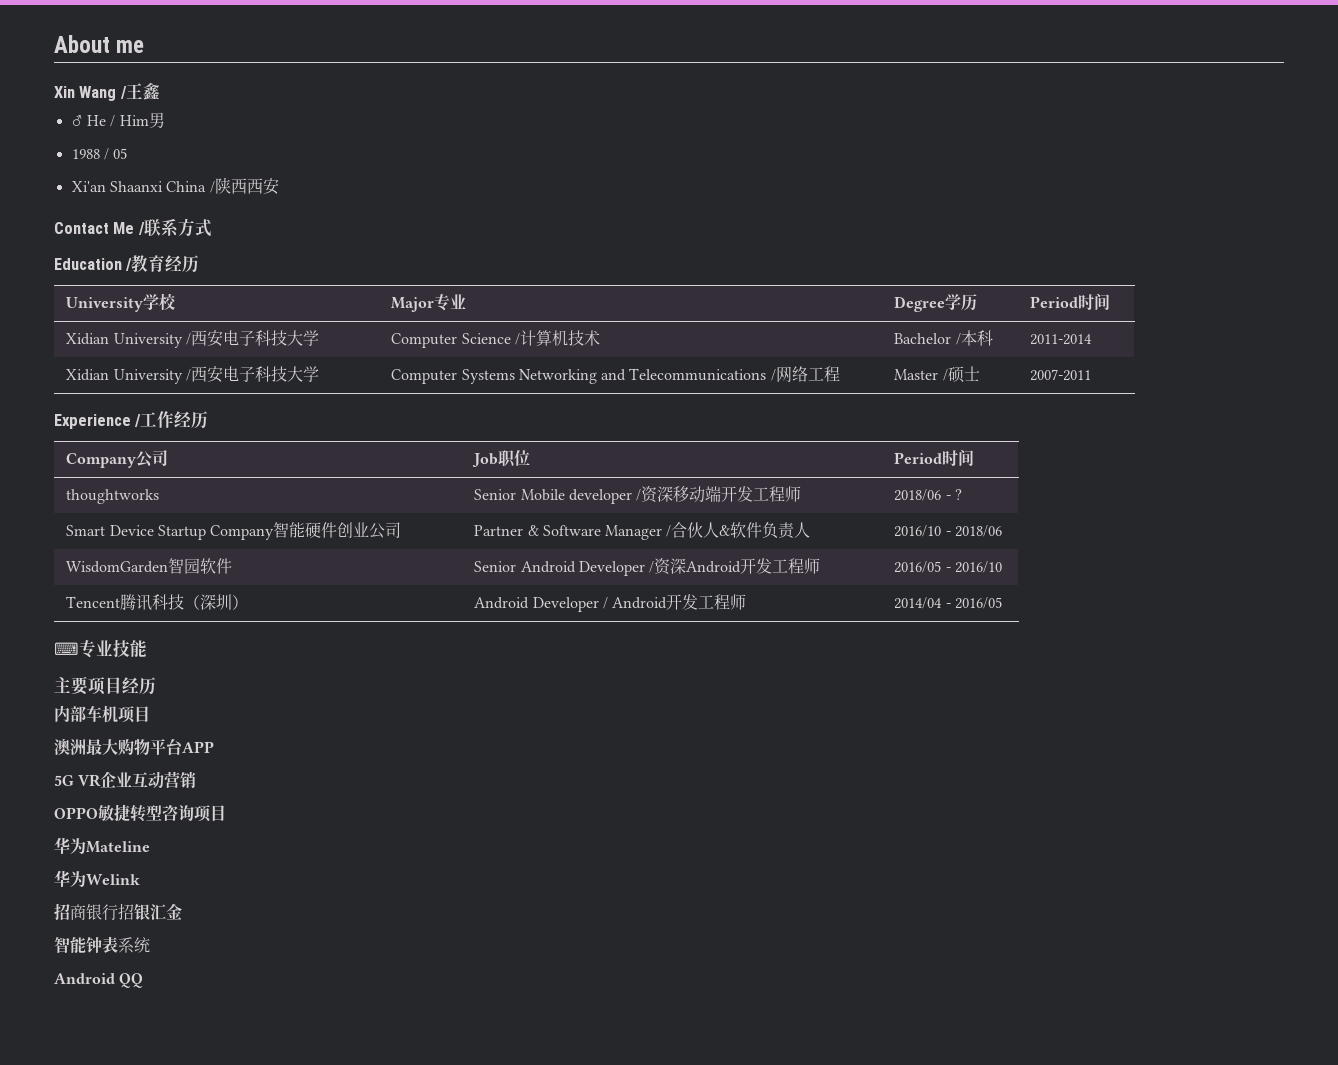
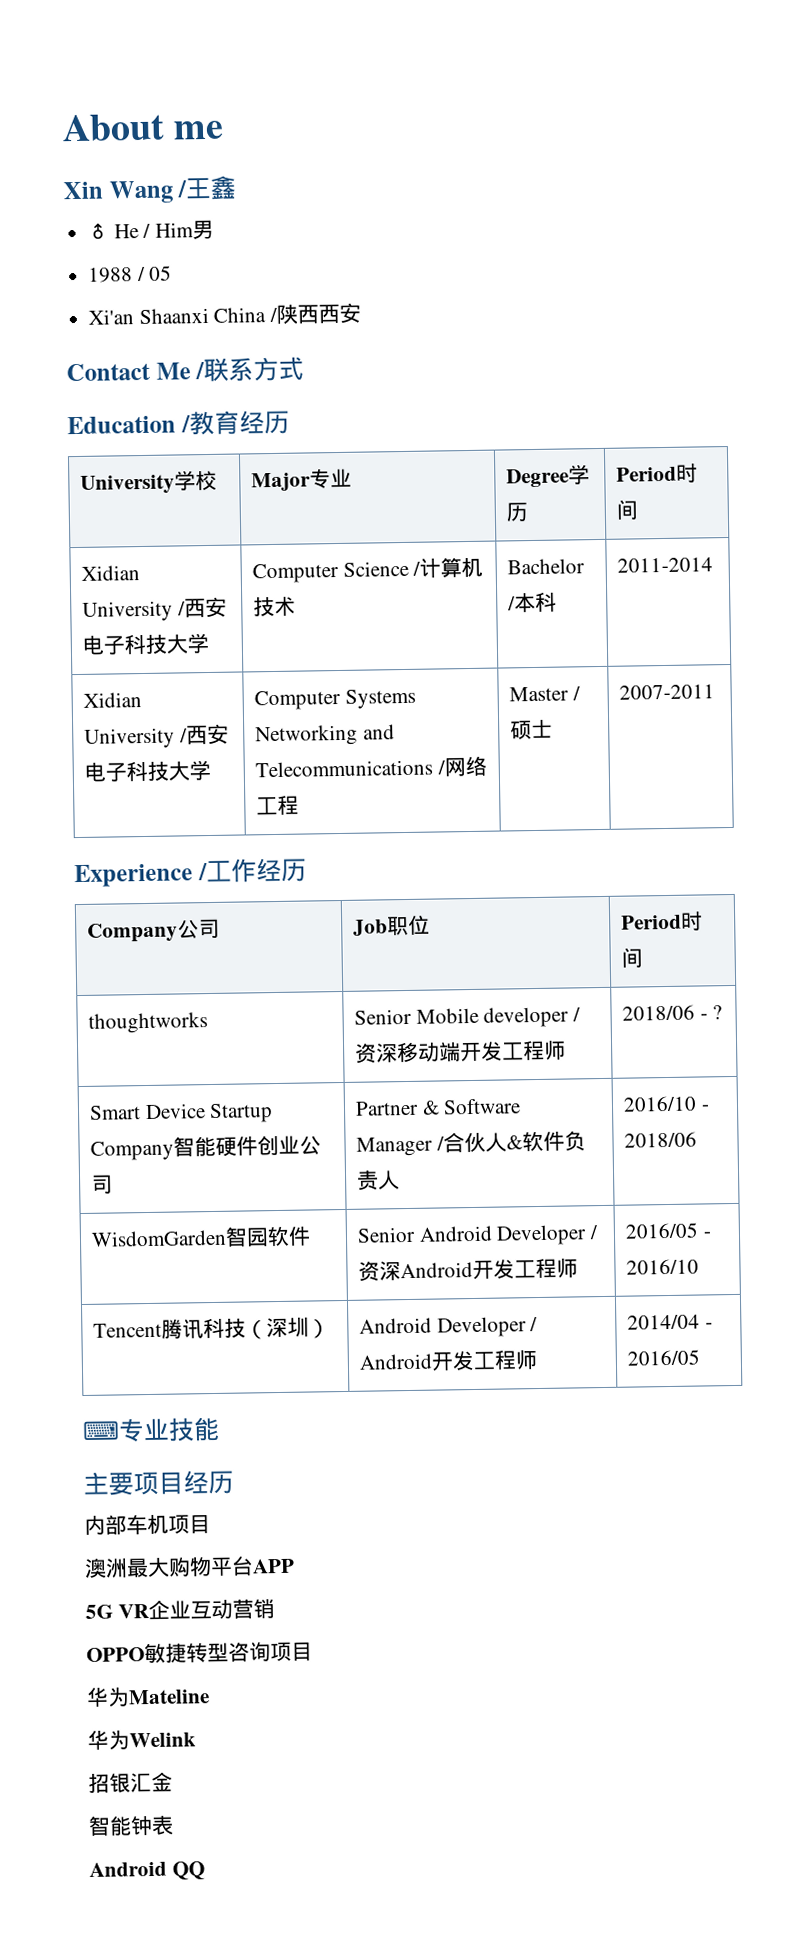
[70,903,134,921] 商银行招 -> (110, 1783) none
[118,937,150,953] 系统 -> (174, 1825) none

